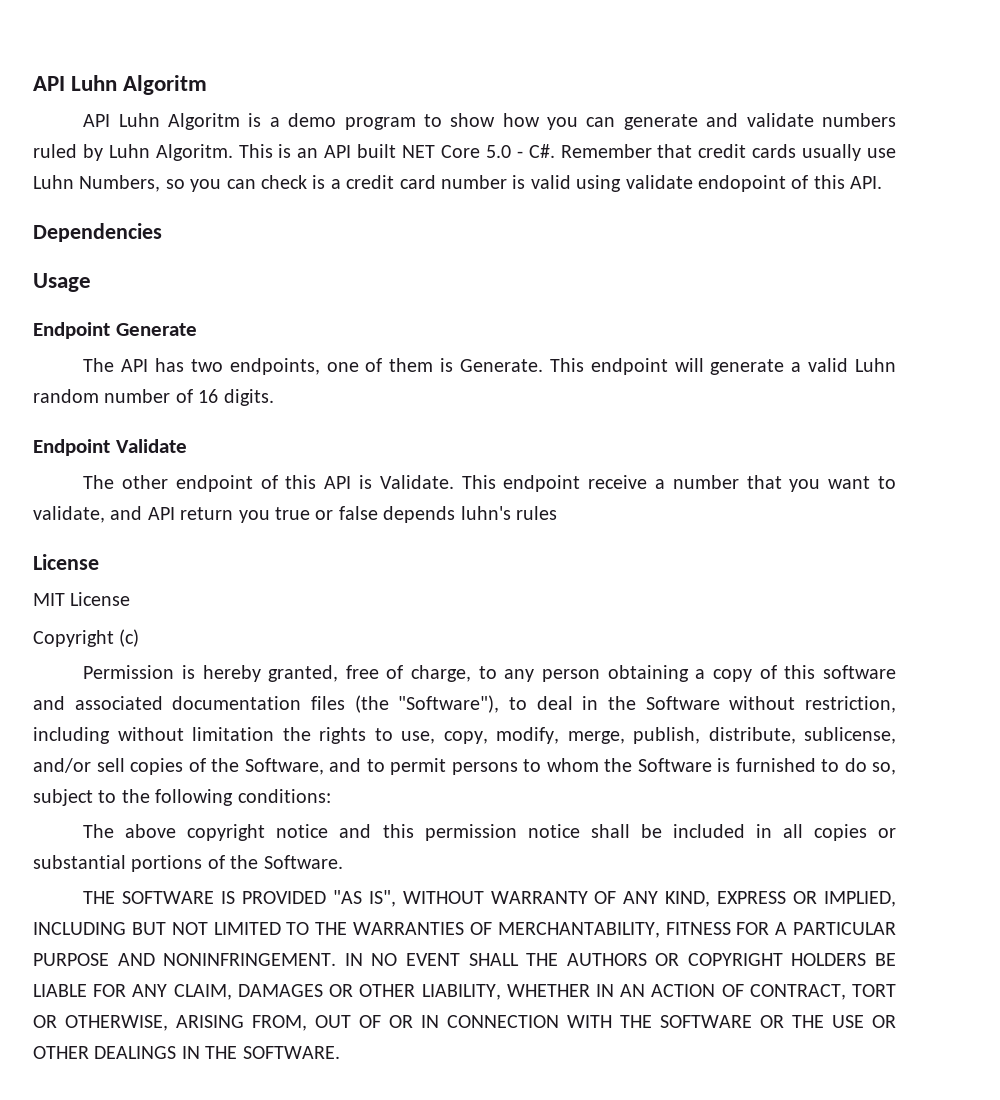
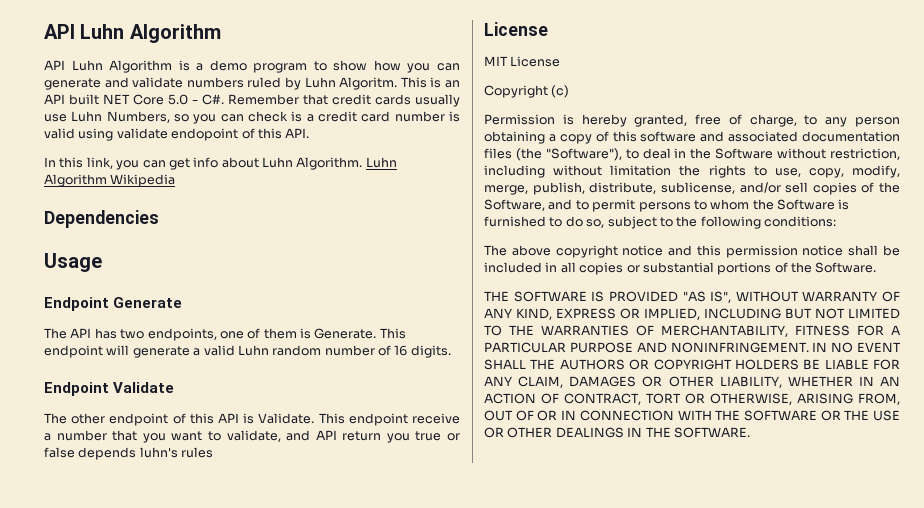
[33,75,208,95] [83,113,240,130] API Luhn Algoritm // API Luhn Algoritm -> [44,24,221,43] [44,60,173,73] API Luhn Algorithm // API Luhn Algorithm
(883, 182) none -> [44,157,397,170] [44,174,176,187] // In this link, you can get info about Luhn Algorithm. Luhn Algorithm Wikipedia

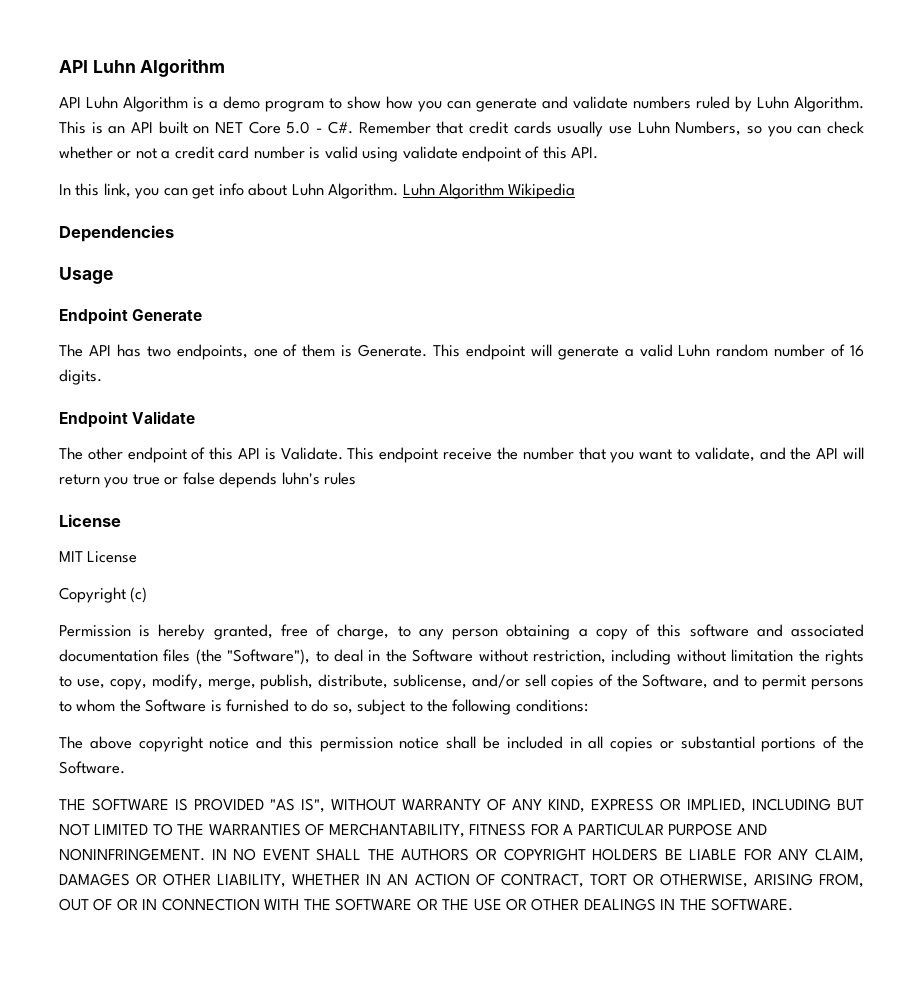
[339,77,398,90] Algoritm. -> [794,96,864,112] Algorithm.
(99, 99) none -> [193,126,210,134] on
[291,111,303,122] is -> [59,146,157,159] whether or not
[171,128,239,141] endopoint -> [462,146,522,162] endpoint
[44,433,51,441] a -> [496,447,518,460] the
[315,430,337,440] API -> [790,447,865,460] the API will

